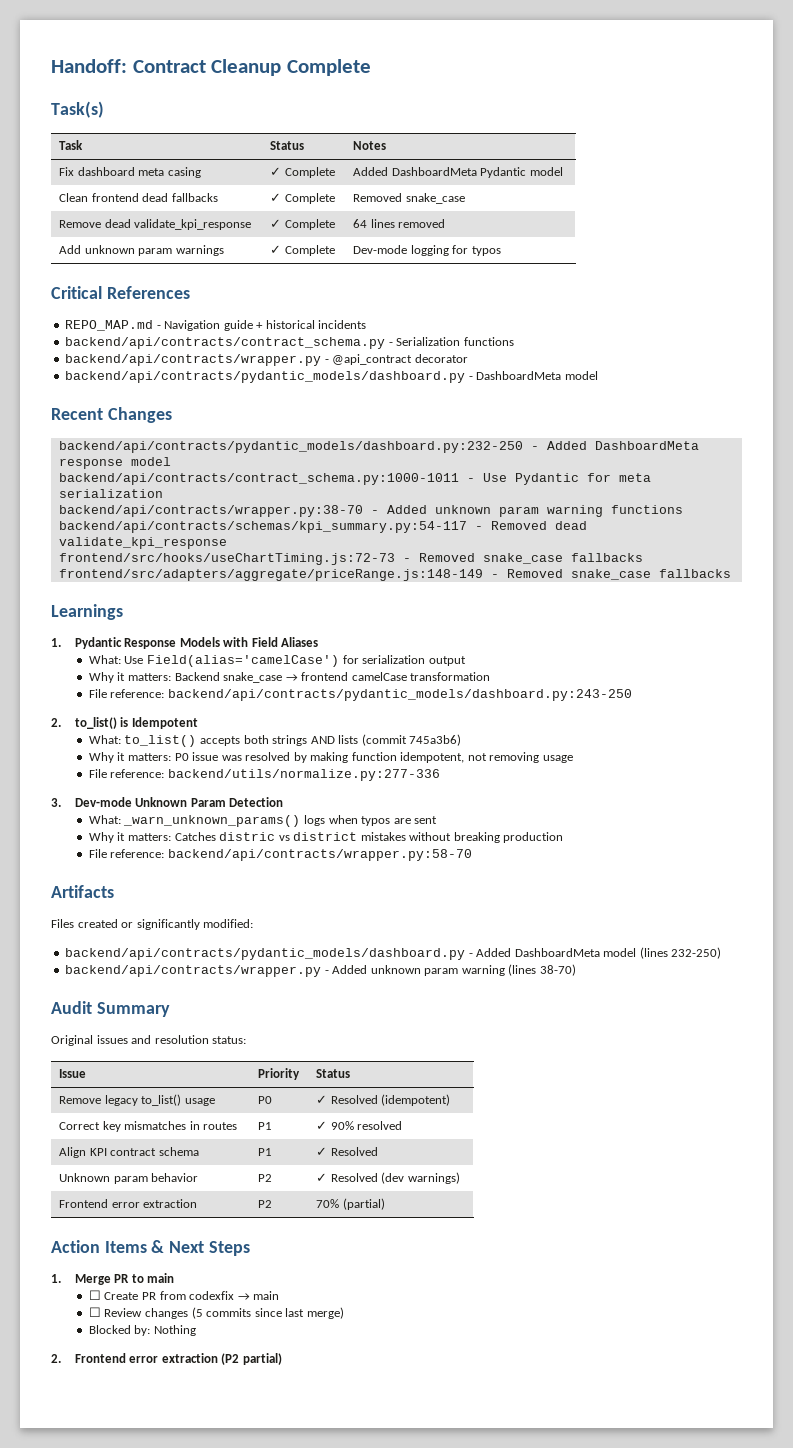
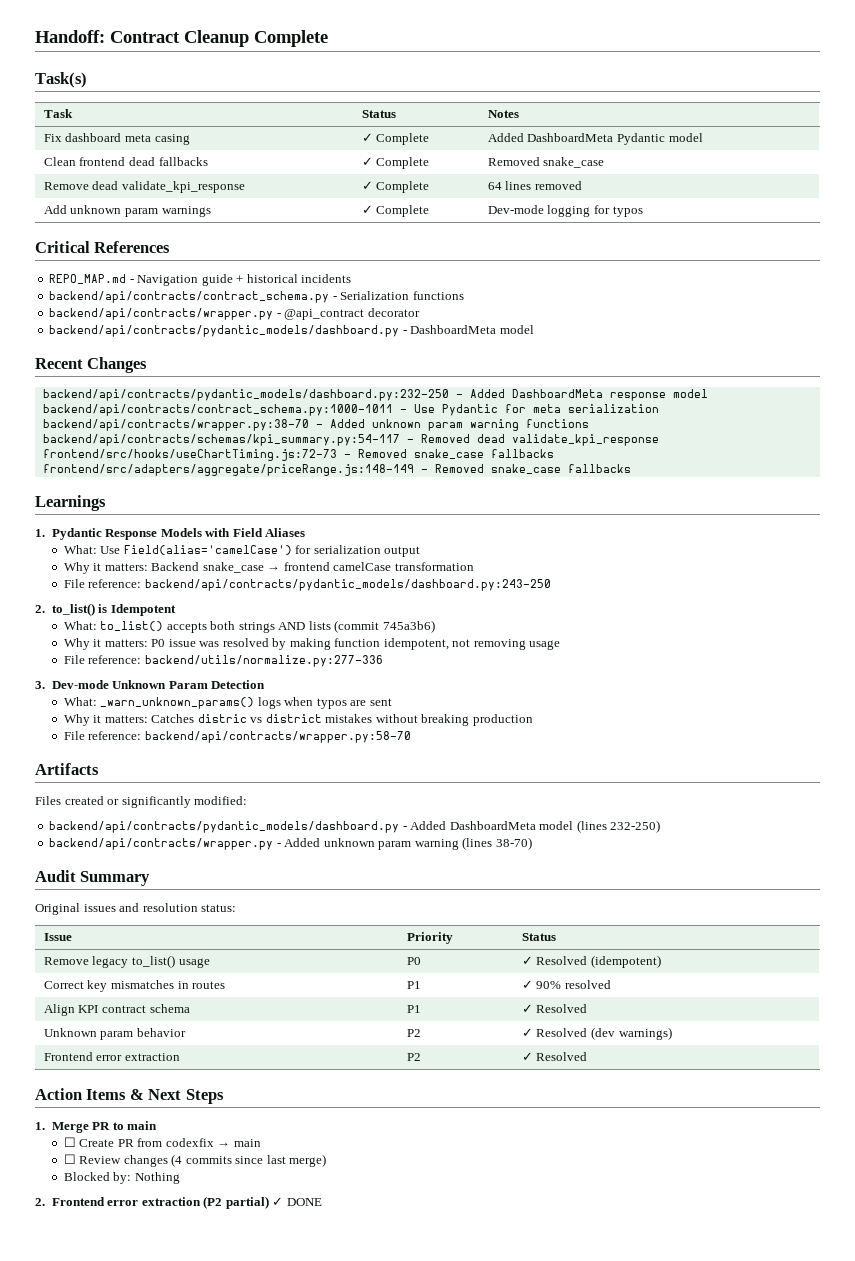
[316,1198,385,1210] 70% (partial) -> [521,1052,588,1061] ✓ Resolved
[191,1307,203,1319] (5 -> [171,1154,183,1167] (4
(282, 1359) none -> [272,1197,322,1206] ✓ DONE

